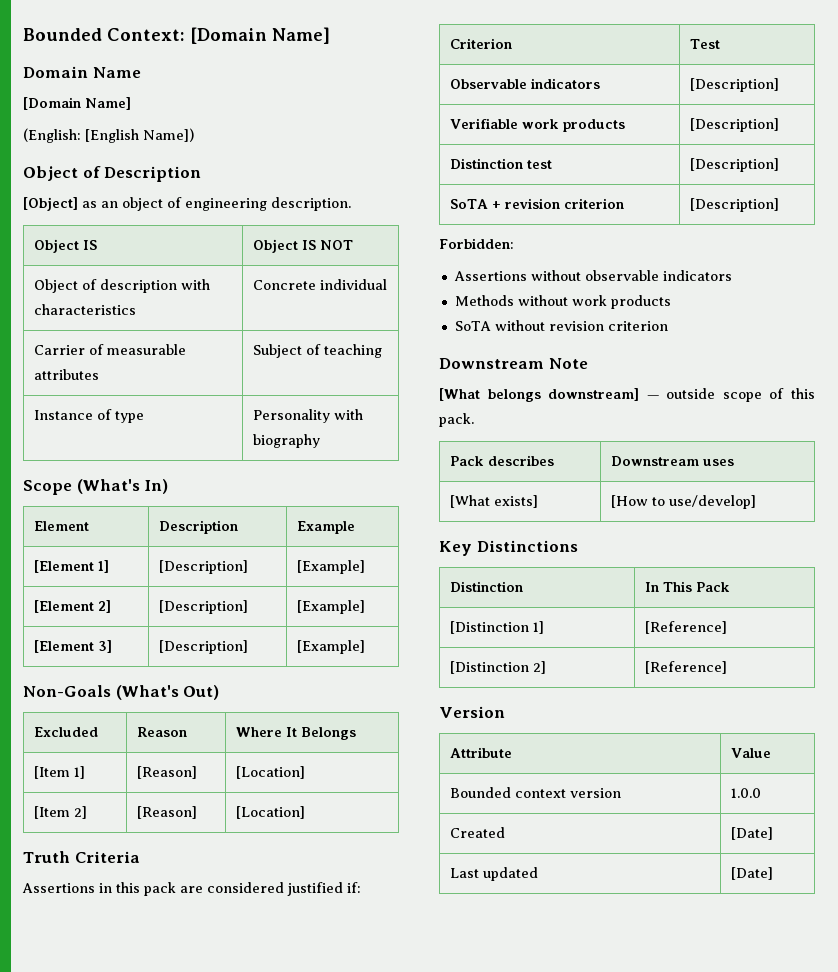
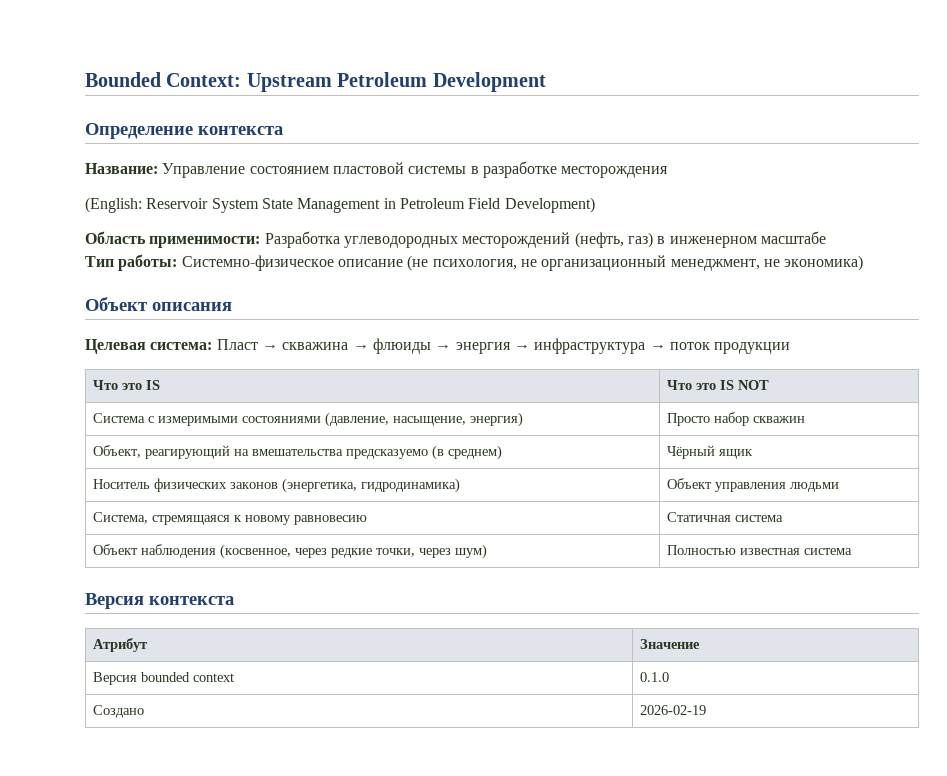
[190,27,330,44] [23,66,141,78] [23,97,131,110] [23,128,194,143] [23,166,202,182] [23,197,351,211] [34,239,80,253] [Domain Name] // Domain Name // [Domain Name] // (English: [English Name]) // Object of Description // [Object] as an object of engineering description. // Object -> [246,72,546,92] [85,123,283,139] [85,161,669,178] [85,197,595,213] [85,231,826,248] [85,254,864,271] [85,297,232,311] [85,338,791,354] [93,380,143,390] Upstream Petroleum Development // Определение контекста // Название: Управление состоянием пластовой системы в разработке месторождения // (English: Reservoir System State Management in Petroleum Field Development) // Область применимости: Разработка углеводородных месторождений (нефть, газ) в инженерном масштабе // Тип работы: Системно-физическое описание (не психология, не организационный менеджмент, не экономика) // Объект описания // Целевая система: Пласт → скважина → флюиды → энергия → инфраструктура → поток продукции // Что это
[253,239,299,253] Object -> [667,380,717,390] Что это
[34,279,211,293] [34,304,137,315] [253,279,388,290] [34,344,187,355] [34,369,100,380] [253,344,383,358] [34,409,145,423] [253,409,364,423] [253,434,321,448] [23,479,169,495] [34,521,90,531] [159,520,239,534] [297,521,356,534] [34,560,110,573] [159,560,249,574] [297,560,366,574] [34,600,112,613] [159,600,249,614] [297,600,366,614] [34,640,113,653] [159,640,249,654] [297,640,366,654] [23,685,220,700] [34,727,99,737] [137,727,188,737] [236,727,357,740] [34,766,86,779] [137,766,198,779] [236,766,306,779] [34,806,88,819] [137,806,198,819] [236,806,306,819] [23,851,140,863] [22,882,361,896] [450,38,513,49] [690,39,721,49] [450,78,601,89] [690,78,780,92] [450,118,626,132] [690,118,780,132] [450,158,553,169] [690,158,780,172] [450,198,625,209] [690,198,780,212] [439,238,514,249] [453,270,732,281] [454,295,671,309] [454,320,668,331] [439,358,588,369] [439,388,815,402] [439,413,474,427] [450,455,555,466] [611,456,735,466] [450,495,539,508] [611,495,757,509] [439,540,578,556] [450,581,524,592] [645,581,731,592] [450,621,545,634] [645,621,728,634] [450,661,547,674] [645,661,728,674] [439,706,505,718] [450,747,513,758] [731,748,772,758] [450,787,622,798] [731,788,762,798] [450,827,506,838] [731,827,774,840] [450,867,539,881] [731,867,774,880] Object of description with characteristics | Concrete individual // Carrier of measurable attributes | Subject of teaching // Instance of type | Personality with biography // Scope (What's In) // Element | Description | Example // [Element 1] | [Description] | [Example] // [Element 2] | [Description] | [Example] // [Element 3] | [Description] | [Example] // Non-Goals (What's Out) // Excluded | Reason | Where It Belongs // [Item 1] | [Reason] | [Location] // [Item 2] | [Reason] | [Location] // Truth Criteria // Assertions in this pack are considered justified if: // Criterion | Test // Observable indicators | [Description] // Verifiable work products | [Description] // Distinction test | [Description] // SoTA + revision criterion | [Description] // Forbidden: // Assertions without observable indicators // Methods without work products // SoTA without revision criterion // Downstream Note // [What belongs downstream] — outside scope of this pack. // Pack describes | Downstream uses // [What exists] | [How to use/develop] // Key Distinctions // Distinction | In This Pack // [Distinction 1] | [Reference] // [Distinction 2] | [Reference] // Version // Attribute | Value // Bounded context version | 1.0.0 // Created | [Date] // Last updated | [Date] -> [93,412,524,427] [667,412,806,426] [93,445,503,460] [667,445,754,459] [93,478,461,493] [667,478,840,492] [93,512,368,525] [667,512,784,522] [93,544,488,559] [667,545,853,555] [85,593,234,609] [93,638,148,652] [640,639,701,649] [93,672,235,685] [640,672,670,682] [93,705,145,718] [640,705,707,715] Система с измеримыми состояниями (давление, насыщение, энергия) | Просто набор скважин // Объект, реагирующий на вмешательства предсказуемо (в среднем) | Чёрный ящик // Носитель физических законов (энергетика, гидродинамика) | Объект управления людьми // Система, стремящаяся к новому равновесию | Статичная система // Объект наблюдения (косвенное, через редкие точки, через шум) | Полностью известная система // Версия контекста // Атрибут | Значение // Версия bounded context | 0.1.0 // Создано | 2026-02-19

